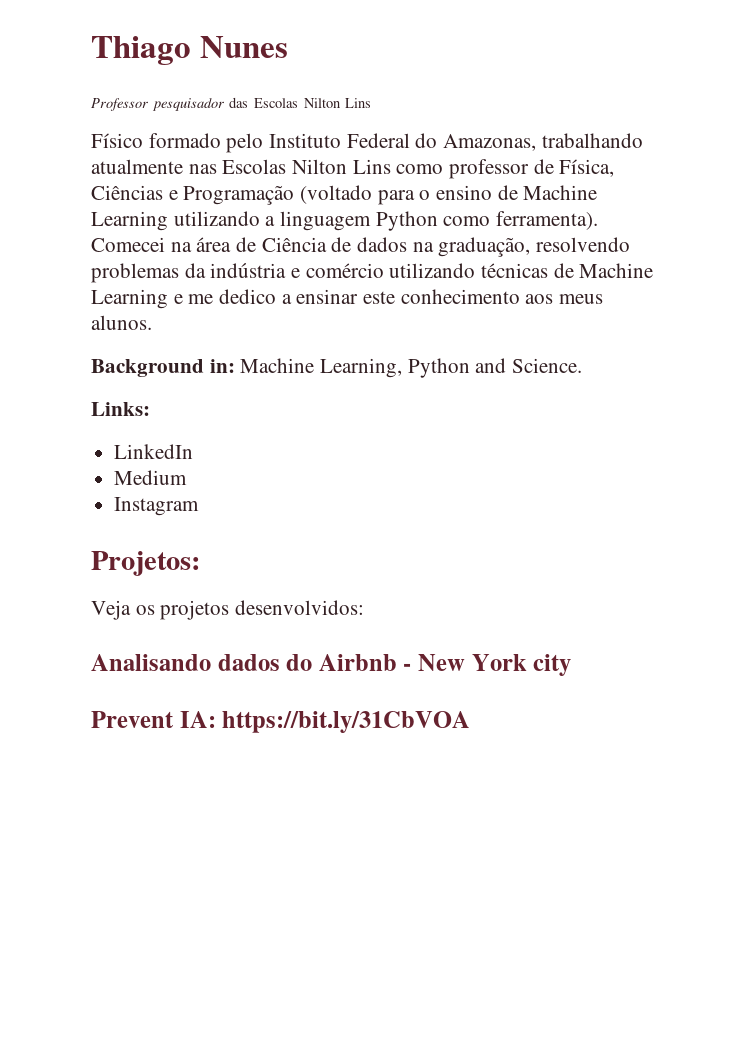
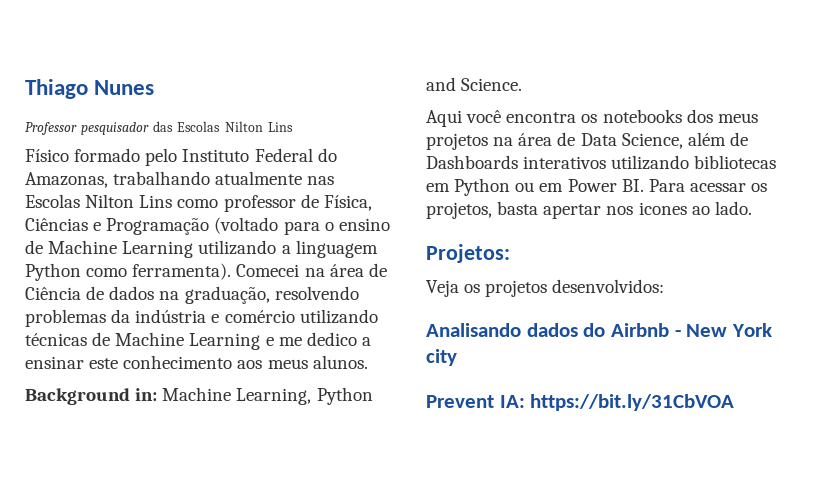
[91,402,150,416] [114,444,194,459] [114,470,188,485] [114,497,200,516] Links: // LinkedIn // Medium // Instagram -> [426,109,758,127] [426,132,748,150] [426,155,777,170] [426,178,768,196] [426,201,752,219] Aqui você encontra os notebooks dos meus projetos na área de Data Science, além de Dashboards interativos utilizando bibliotecas em Python ou em Power BI. Para acessar os projetos, basta apertar nos icones ao lado.

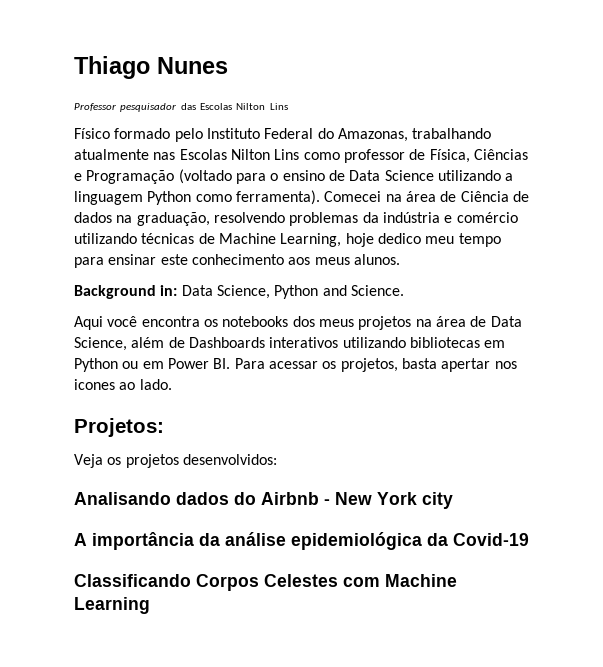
[48,240,194,258] Machine Learning -> [349,170,434,181] Data Science
[189,332,371,350] Learning e me dedico a -> [280,233,501,247] [74,257,104,268] Learning, hoje dedico meu tempo para
[162,387,312,405] Machine Learning, -> [181,285,270,299] Data Science,
[426,394,735,411] Prevent IA: https://bit.ly/31CbVOA -> [74,532,529,550] [74,574,457,591] [74,597,150,614] A importância da análise epidemiológica da Covid-19 // Classificando Corpos Celestes com Machine Learning

